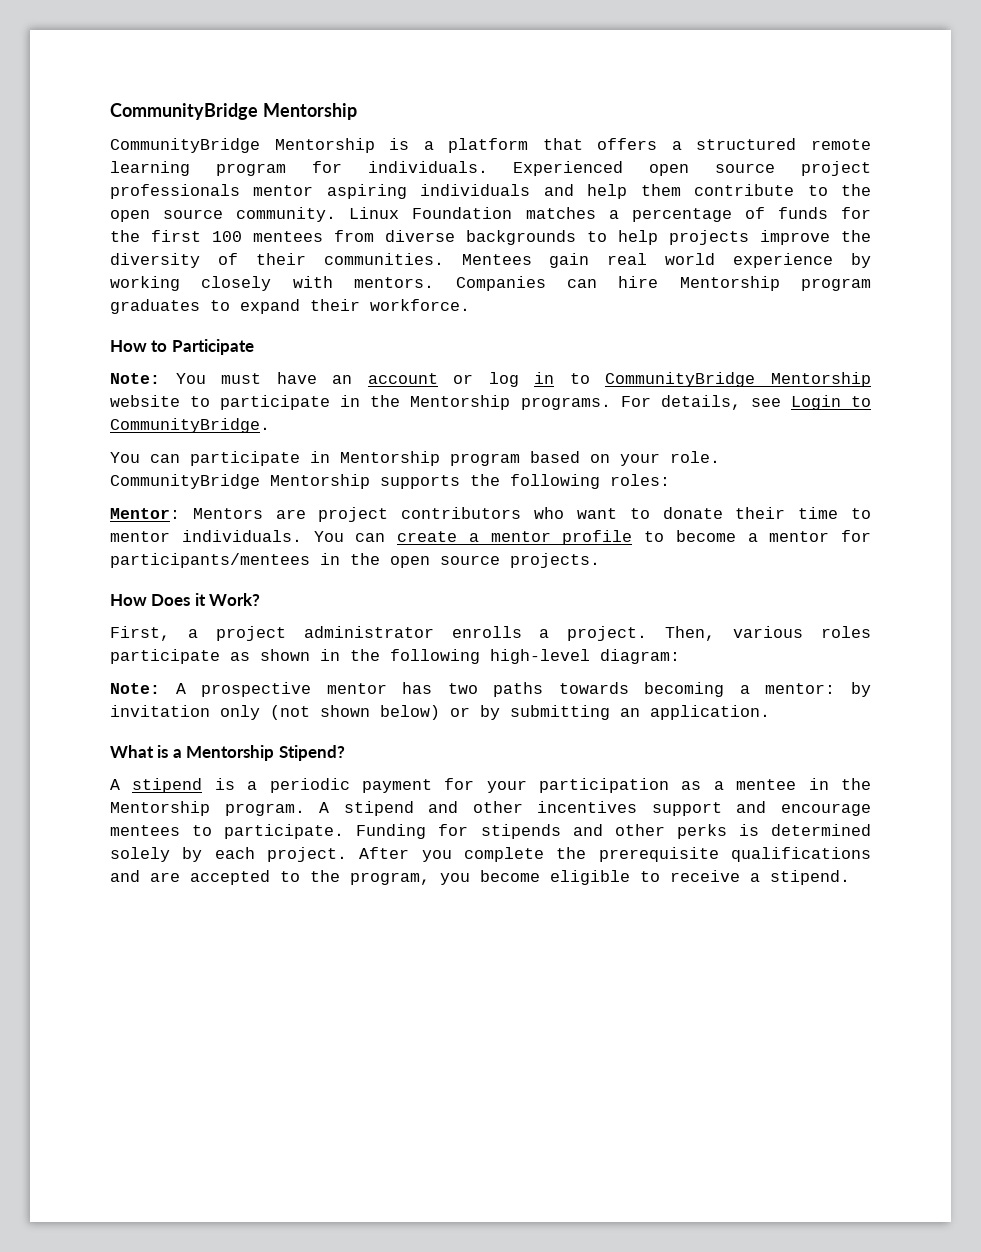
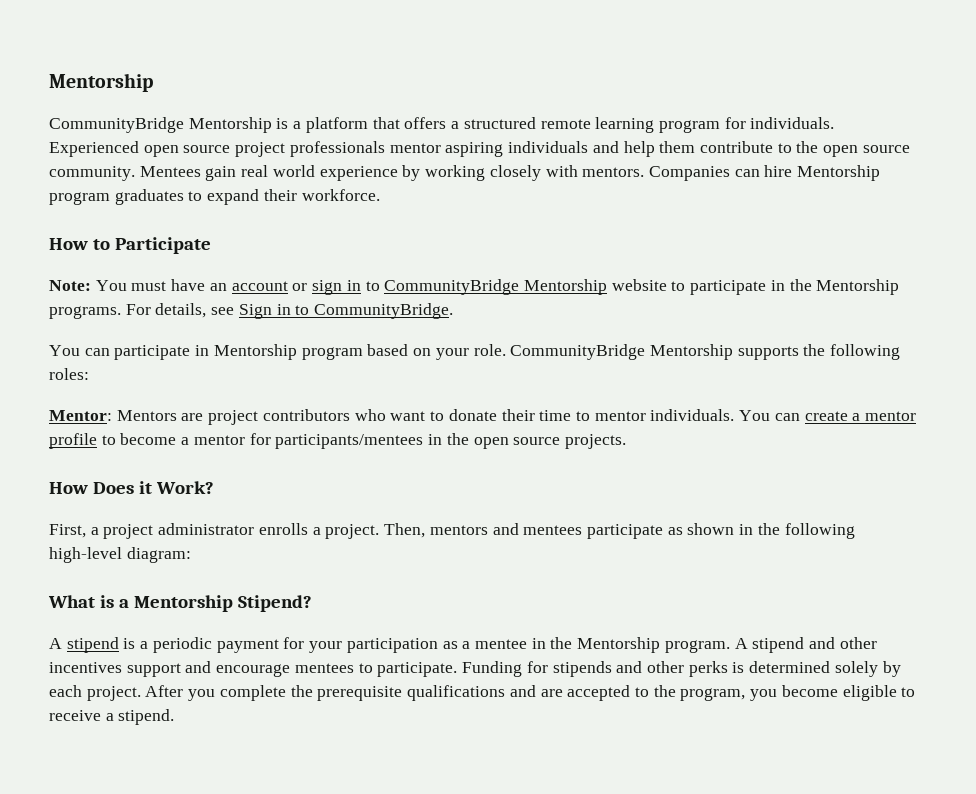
[110,103,258,120] CommunityBridge -> (49, 82) none
[349,207,872,222] [110,230,871,245] [110,253,444,268] Linux Foundation matches a percentage of funds for the first 100 mentees from diverse backgrounds to help projects improve the diversity of their communities. -> (135, 173) none
[488,372,519,387] log -> [312,280,343,295] sign
[790,395,841,410] Login -> [238,304,291,319] Sign in
[733,626,872,638] various roles -> [429,523,583,535] mentors and mentees
[110,682,871,697] [110,705,770,720] // Note: A prospective mentor has two paths towards becoming a mentor: by invitation only (not shown below) or by submitting an application. -> (191, 555) none

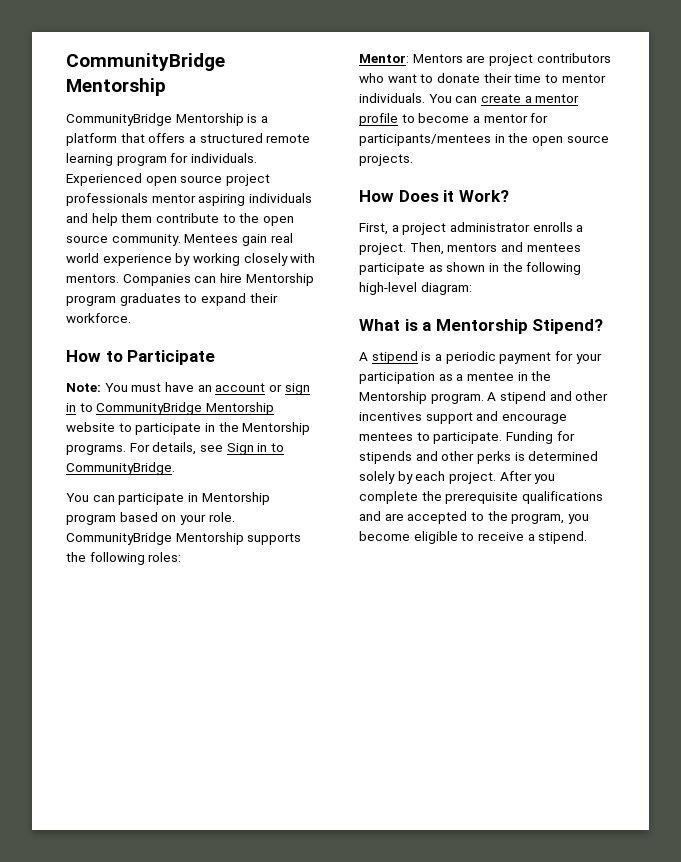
(49, 82) none -> [66,53,225,71] CommunityBridge

